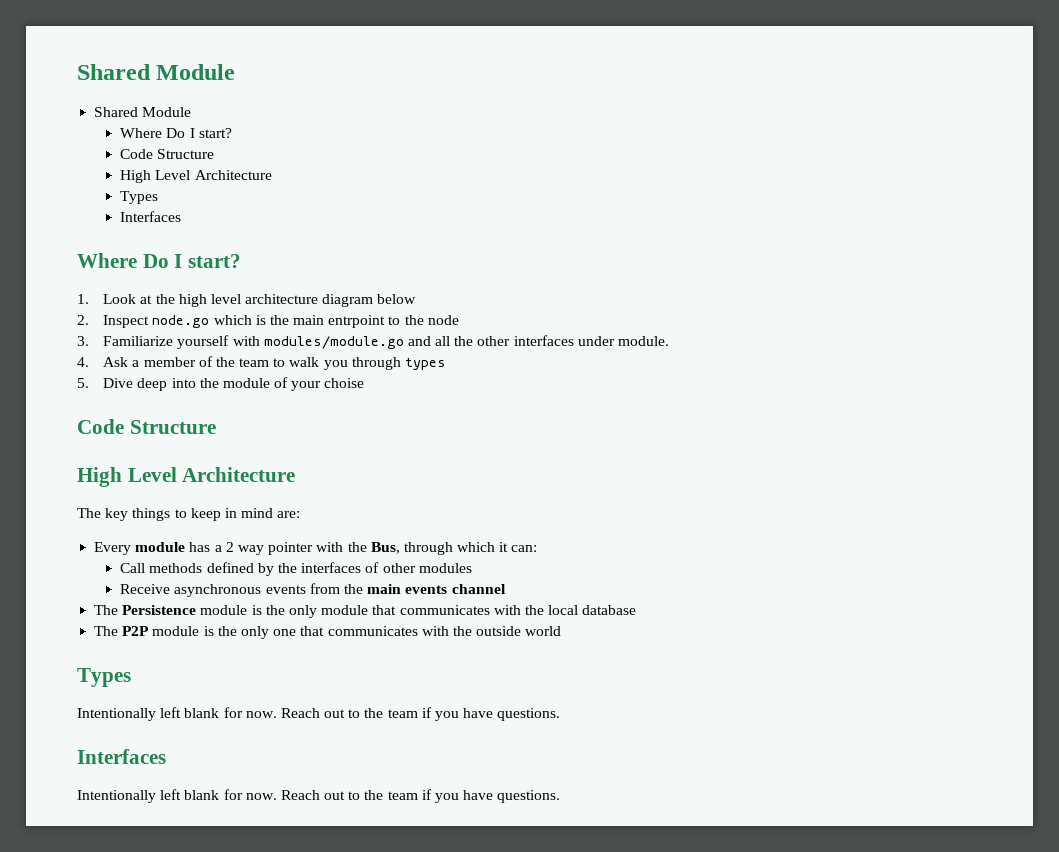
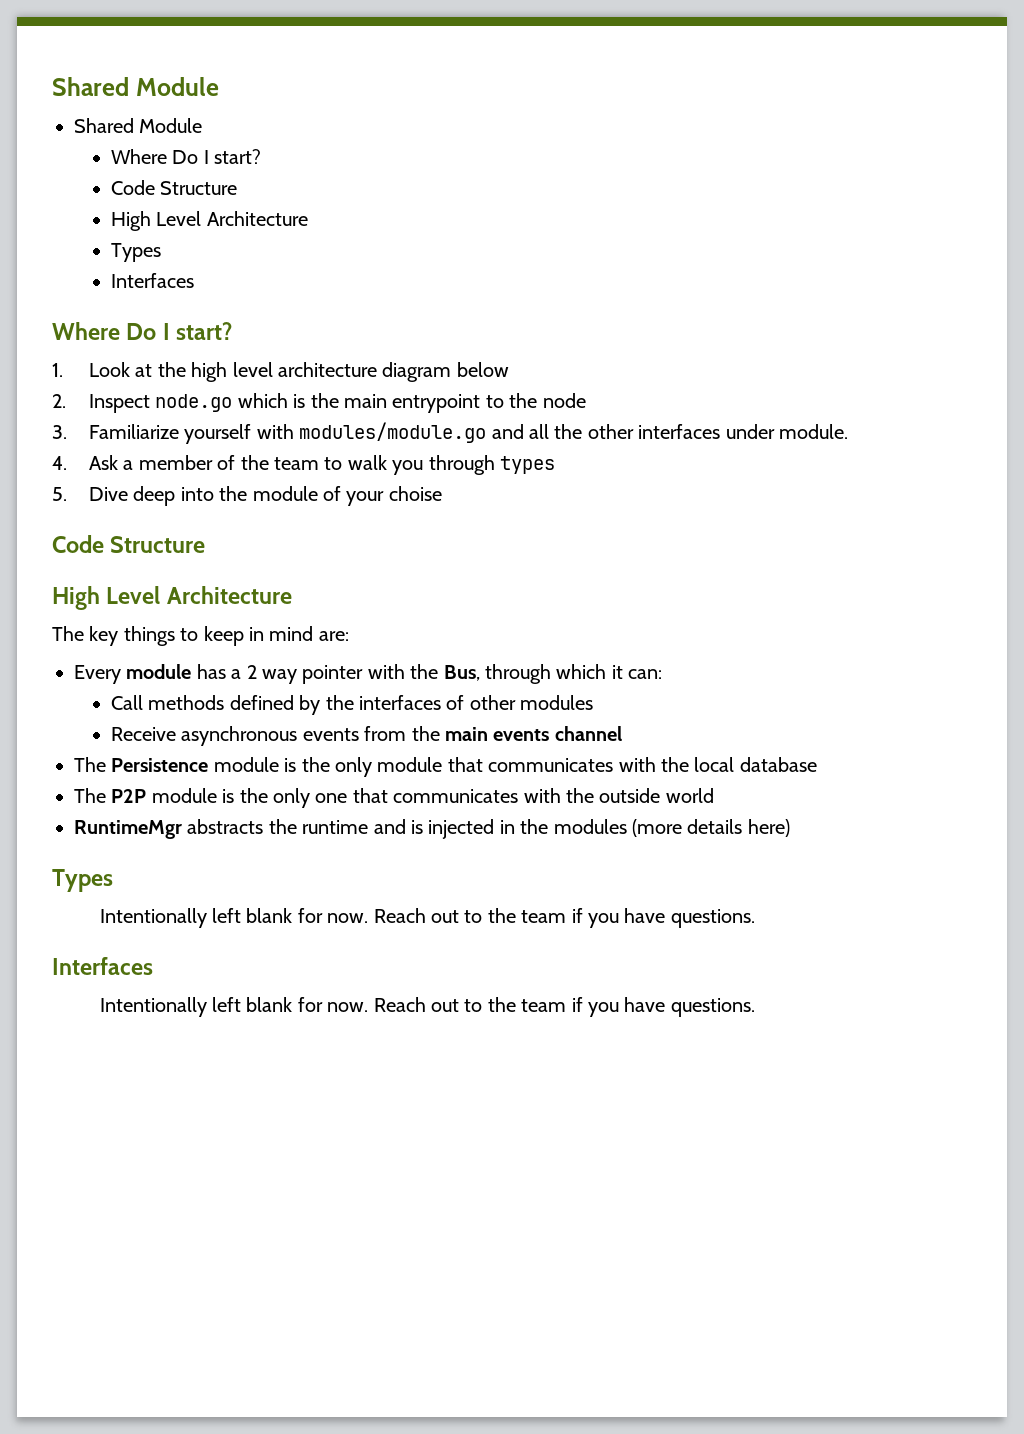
[328,315,386,328] entrpoint -> [392,394,481,413] entrypoint
(562, 631) none -> [74,819,790,839] // RuntimeMgr abstracts the runtime and is injected in the modules (more details here)

